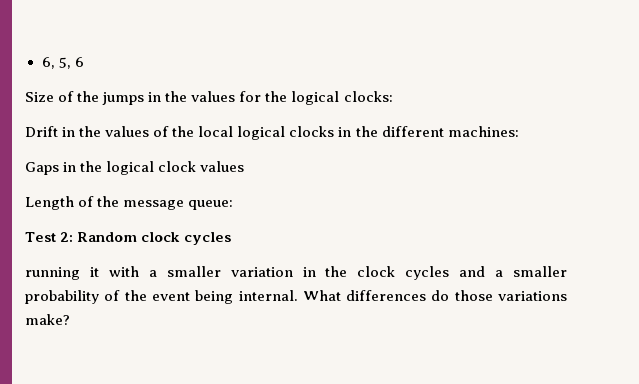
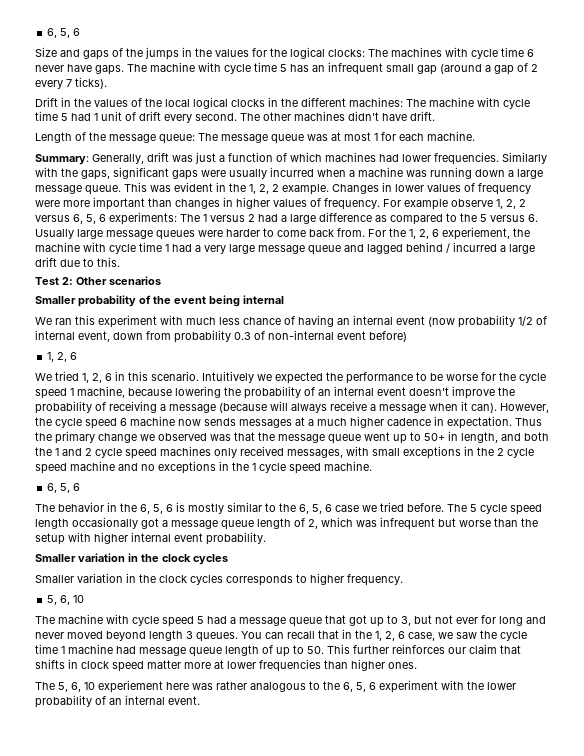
(54, 97) none -> [60,49,109,60] and gaps
(393, 96) none -> [368,47,534,59] [35,62,538,75] [35,77,107,89] The machines with cycle time 6 never have gaps. The machine with cycle time 5 has an infrequent small gap (around a gap of 2 every 7 ticks).
[25,161,245,175] // Gaps in the logical clock values -> [406,97,530,109] [35,111,435,123] The machine with cycle time 5 had 1 unit of drift every second. The other machines didn't have drift.
[25,232,232,245] [25,266,568,280] [25,290,567,304] [25,314,70,325] // Test 2: Random clock cycles // running it with a smaller variation in the clock cycles and a smaller probability of the event being internal. What differences do those variations make? -> [198,131,475,144] [35,152,547,165] [35,167,543,180] [35,182,531,195] [35,197,526,210] [35,212,538,225] [35,227,530,240] [35,242,535,255] [35,257,120,267] [35,276,161,285] [35,295,284,307] [35,315,547,328] [35,330,407,343] [47,352,78,362] [35,371,546,384] [35,386,515,399] [35,401,549,414] [35,416,542,429] [35,431,549,444] [35,446,534,459] [35,461,372,474] [47,483,81,493] [35,502,542,515] [35,517,538,530] [35,532,266,545] [35,553,228,565] [35,573,403,586] [47,595,85,605] [35,614,546,627] [35,629,527,642] [35,644,521,657] [35,659,417,672] [35,680,516,693] [35,695,200,708] The message queue was at most 1 for each machine. // Summary: Generally, drift was just a function of which machines had lower frequencies. Similarly with the gaps, significant gaps were usually incurred when a machine was running down a large message queue. This was evident in the 1, 2, 2 example. Changes in lower values of frequency were more important than changes in higher values of frequency. For example observe 1, 2, 2 versus 6, 5, 6 experiments: The 1 versus 2 had a large difference as compared to the 5 versus 6. Usually large message queues were harder to come back from. For the 1, 2, 6 experiement, the machine with cycle time 1 had a very large message queue and lagged behind / incurred a large drift due to this. // Test 2: Other scenarios // Smaller probability of the event being internal // We ran this experiment with much less chance of having an internal event (now probability 1/2 of internal event, down from probability 0.3 of non-internal event before) // 1, 2, 6 // We tried 1, 2, 6 in this scenario. Intuitively we expected the performance to be worse for the cycle speed 1 machine, because lowering the probability of an internal event doesn't improve the probability of receiving a message (because will always receive a message when it can). However, the cycle speed 6 machine now sends messages at a much higher cadence in expectation. Thus the primary change we observed was that the message queue went up to 50+ in length, and both the 1 and 2 cycle speed machines only received messages, with small exceptions in the 2 cycle speed machine and no exceptions in the 1 cycle speed machine. // 6, 5, 6 // The behavior in the 6, 5, 6 is mostly similar to the 6, 5, 6 case we tried before. The 5 cycle speed length occasionally got a message queue length of 2, which was infrequent but worse than the setup with higher internal event probability. // Smaller variation in the clock cycles // Smaller variation in the clock cycles corresponds to higher frequency. // 5, 6, 10 // The machine with cycle speed 5 had a message queue that got up to 3, but not ever for long and never moved beyond length 3 queues. You can recall that in the 1, 2, 6 case, we saw the cycle time 1 machine had message queue length of up to 50. This further reinforces our claim that shifts in clock speed matter more at lower frequencies than higher ones. // The 5, 6, 10 experiement here was rather analogous to the 6, 5, 6 experiment with the lower probability of an internal event.

